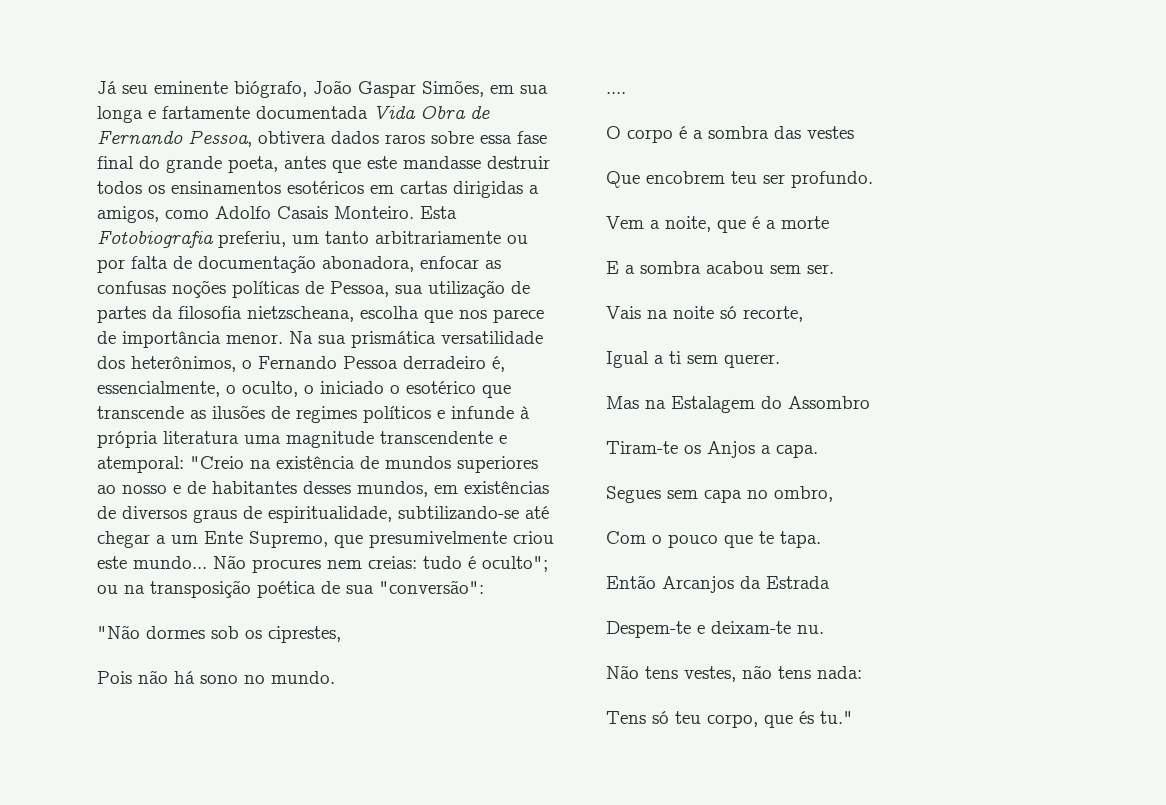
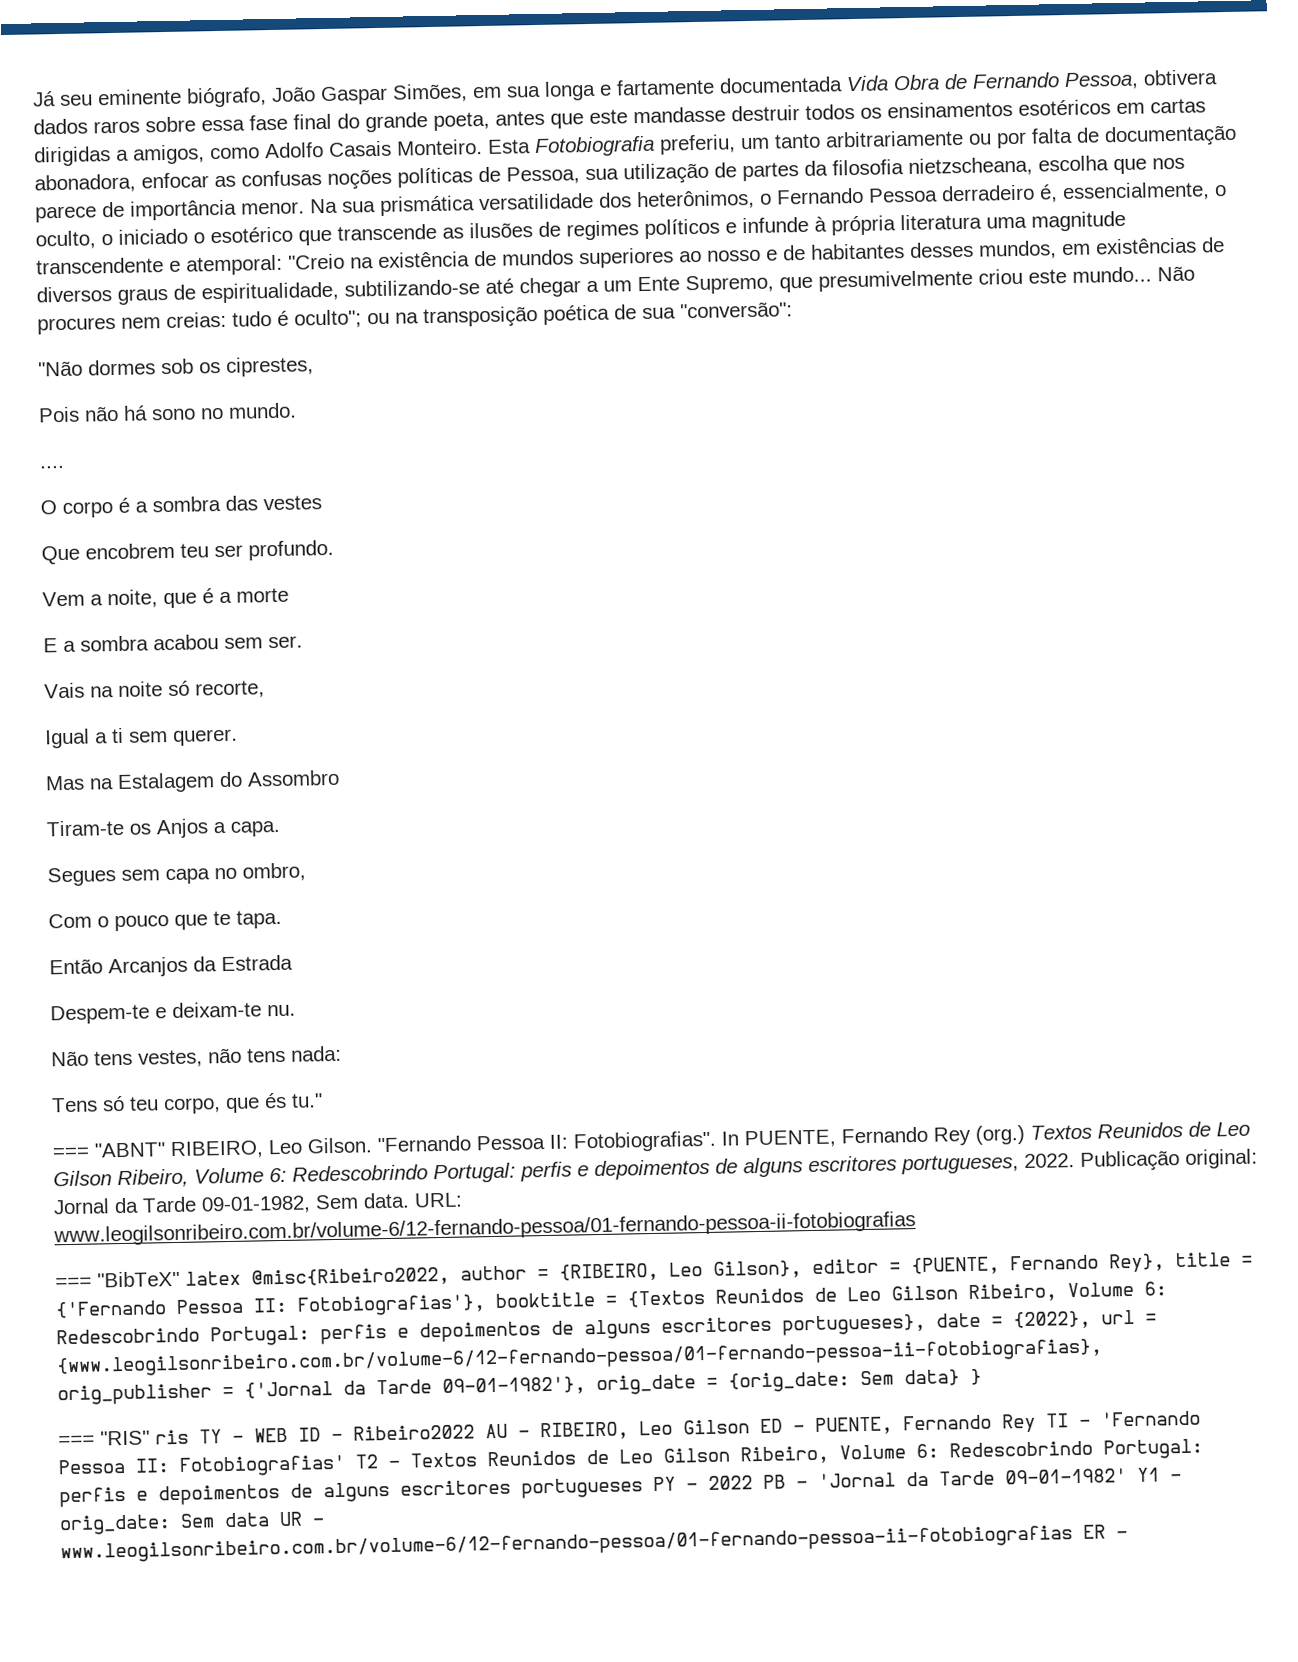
(853, 717) none -> [52,1121,1250,1160] [53,1148,1258,1189] [53,1192,463,1215] [53,1211,916,1247] [55,1252,1253,1289] [55,1281,1167,1319] [56,1309,1157,1347] [56,1338,1103,1378] [57,1368,982,1406] [58,1410,1201,1447] [58,1438,1203,1477] [59,1467,1182,1508] [59,1511,325,1536] [60,1524,1128,1564] // === "ABNT" RIBEIRO, Leo Gilson. "Fernando Pessoa II: Fotobiografias". In PUENTE, Fernando Rey (org.) Textos Reunidos de Leo Gilson Ribeiro, Volume 6: Redescobrindo Portugal: perfis e depoimentos de alguns escritores portugueses, 2022. Publicação original: Jornal da Tarde 09-01-1982, Sem data. URL: www.leogilsonribeiro.com.br/volume-6/12-fernando-pessoa/01-fernando-pessoa-ii-fotobiografias // === "BibTeX" latex @misc{Ribeiro2022, author = {RIBEIRO, Leo Gilson}, editor = {PUENTE, Fernando Rey}, title = {'Fernando Pessoa II: Fotobiografias'}, booktitle = {Textos Reunidos de Leo Gilson Ribeiro, Volume 6: Redescobrindo Portugal: perfis e depoimentos de alguns escritores portugueses}, date = {2022}, url = {www.leogilsonribeiro.com.br/volume-6/12-fernando-pessoa/01-fernando-pessoa-ii-fotobiografias}, orig_publisher = {'Jornal da Tarde 09-01-1982'}, orig_date = {orig_date: Sem data} } // === "RIS" ris TY - WEB ID - Ribeiro2022 AU - RIBEIRO, Leo Gilson ED - PUENTE, Fernando Rey TI - 'Fernando Pessoa II: Fotobiografias' T2 - Textos Reunidos de Leo Gilson Ribeiro, Volume 6: Redescobrindo Portugal: perfis e depoimentos de alguns escritores portugueses PY - 2022 PB - 'Jornal da Tarde 09-01-1982' Y1 - orig_date: Sem data UR - www.leogilsonribeiro.com.br/volume-6/12-fernando-pessoa/01-fernando-pessoa-ii-fotobiografias ER -

